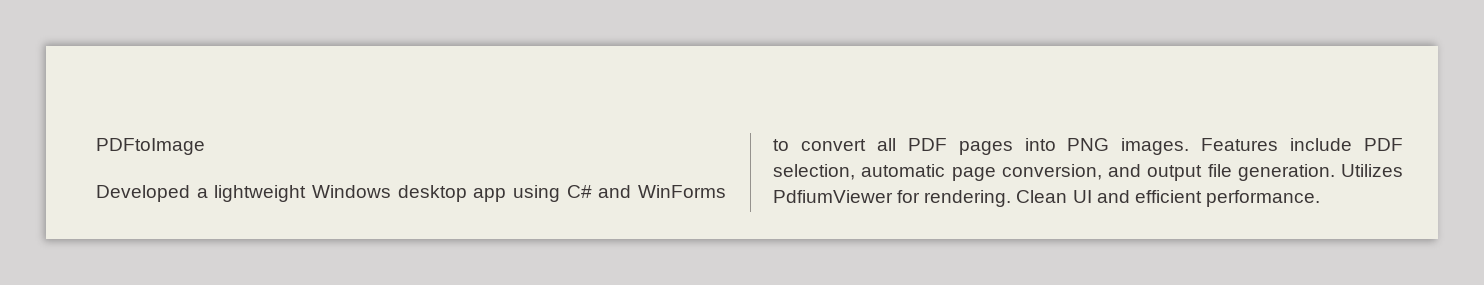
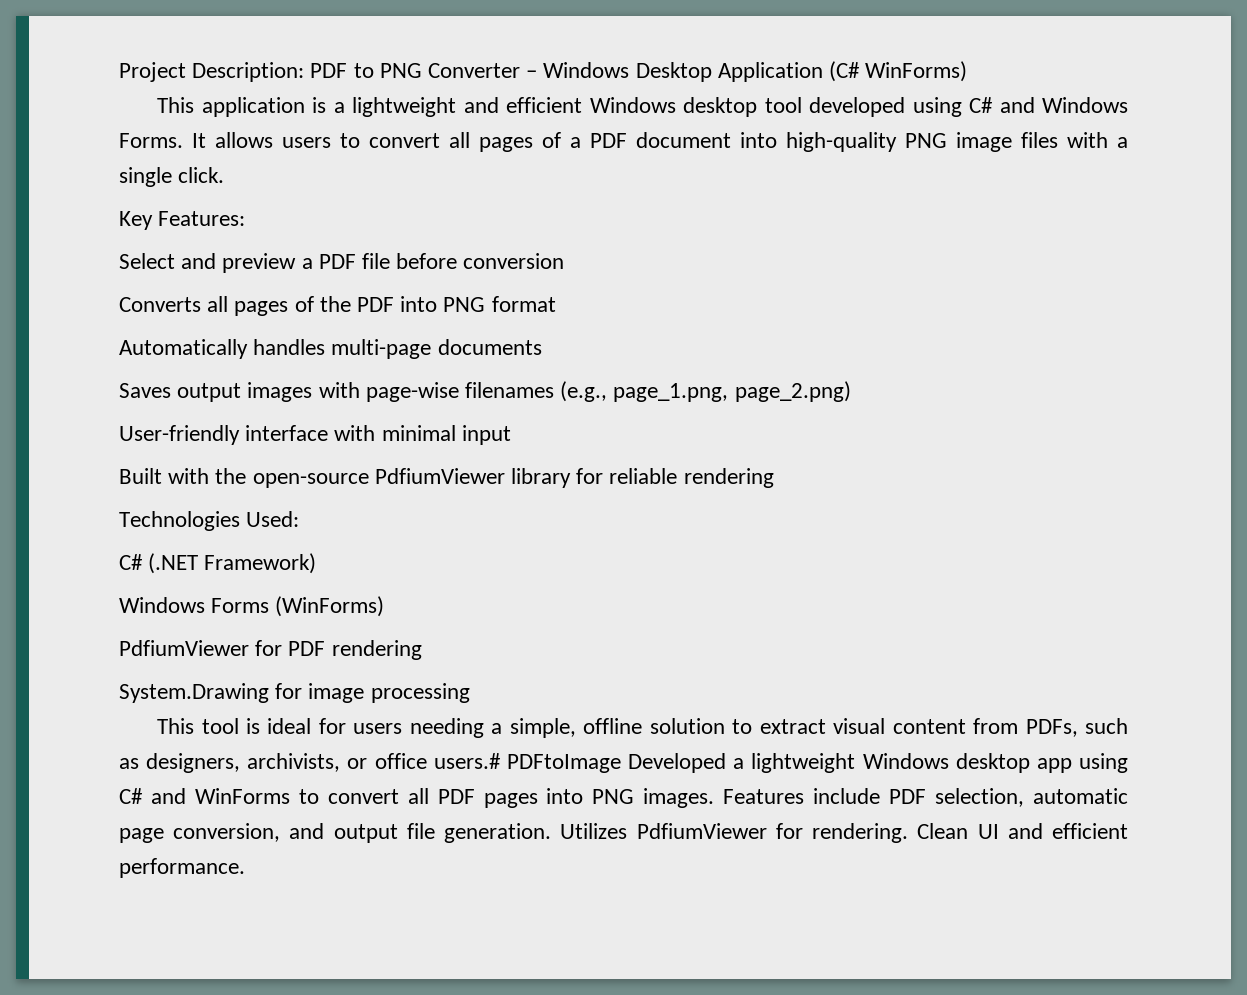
(96, 146) none -> [119,61,968,82] [157,97,1129,117] [119,132,1128,152] [119,167,225,187] [119,211,246,230] [119,253,565,273] [119,296,556,316] [119,339,542,359] [119,381,851,402] [119,425,511,445] [119,468,774,488] [119,511,300,531] [119,553,317,574] [119,596,385,617] [119,640,422,660] [119,683,470,703] [157,718,1128,738] [119,753,501,773] Project Description: PDF to PNG Converter – Windows Desktop Application (C# WinForms) // This application is a lightweight and efficient Windows desktop tool developed using C# and Windows Forms. It allows users to convert all pages of a PDF document into high-quality PNG image files with a single click. // Key Features: // Select and preview a PDF file before conversion // Converts all pages of the PDF into PNG format // Automatically handles multi-page documents // Saves output images with page-wise filenames (e.g., page_1.png, page_2.png) // User-friendly interface with minimal input // Built with the open-source PdfiumViewer library for reliable rendering // Technologies Used: // C# (.NET Framework) // Windows Forms (WinForms) // PdfiumViewer for PDF rendering // System.Drawing for image processing // This tool is ideal for users needing a simple, offline solution to extract visual content from PDFs, such as designers, archivists, or office users.#
(205, 146) // -> (621, 763) none

